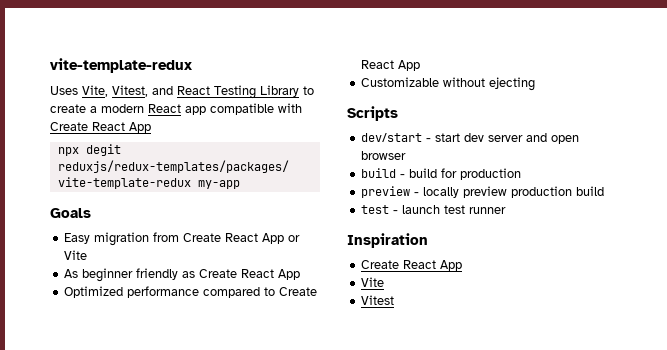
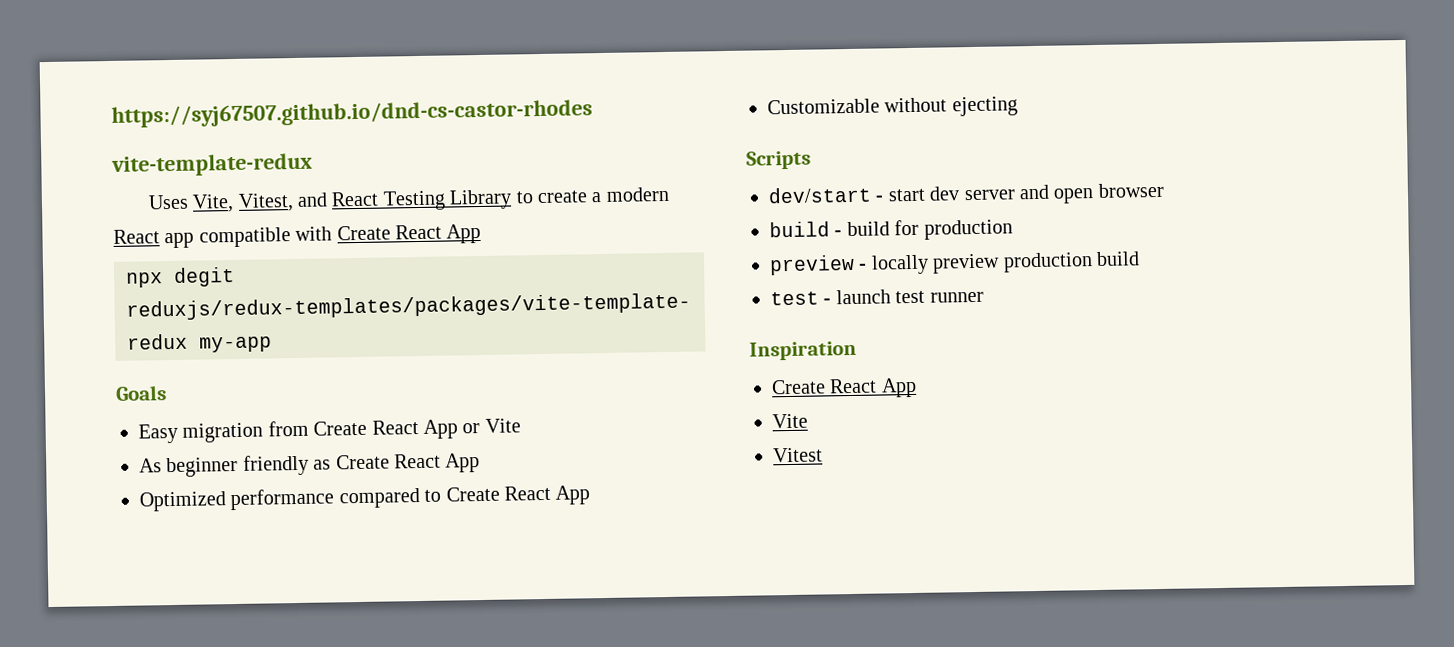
(50, 65) none -> [111,99,593,128] https://syj67507.github.io/dnd-cs-castor-rhodes //

